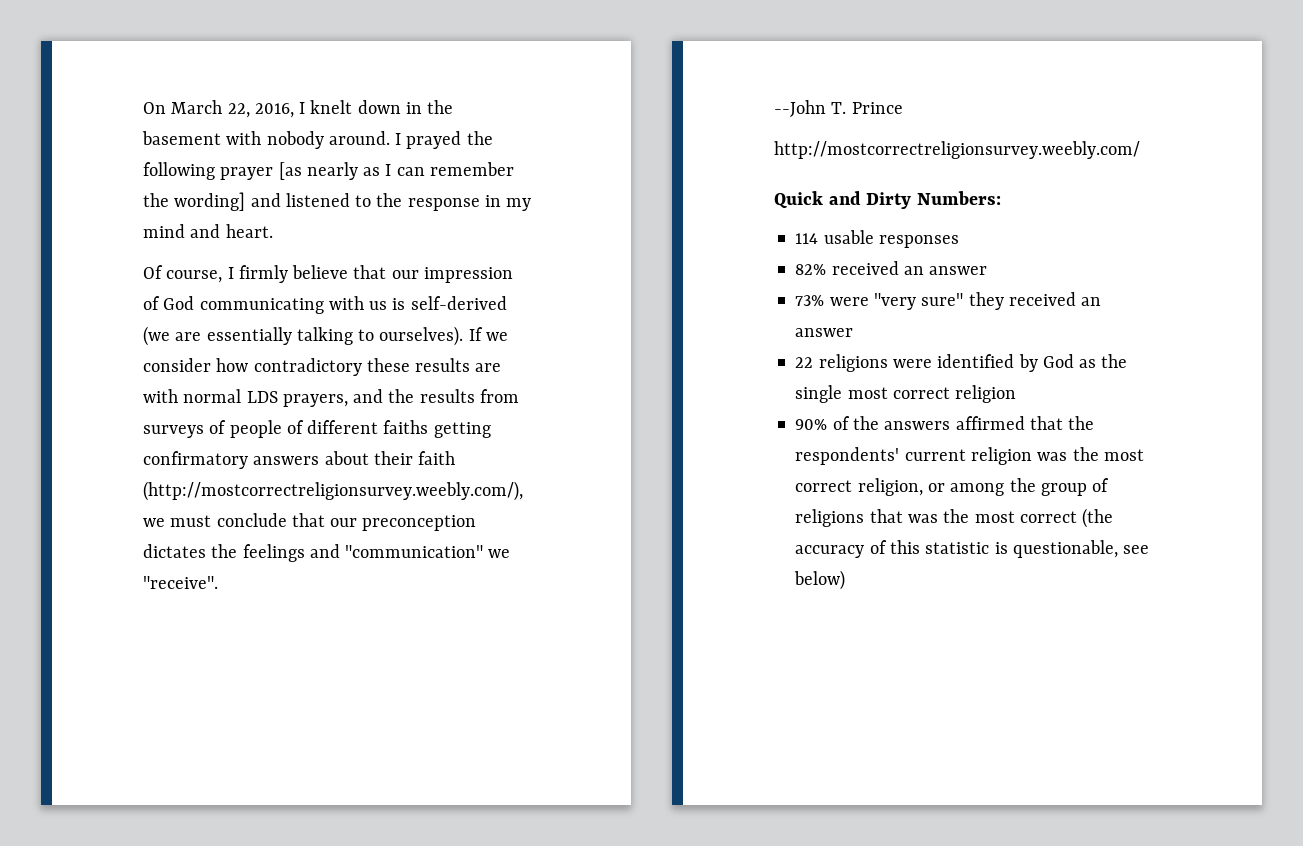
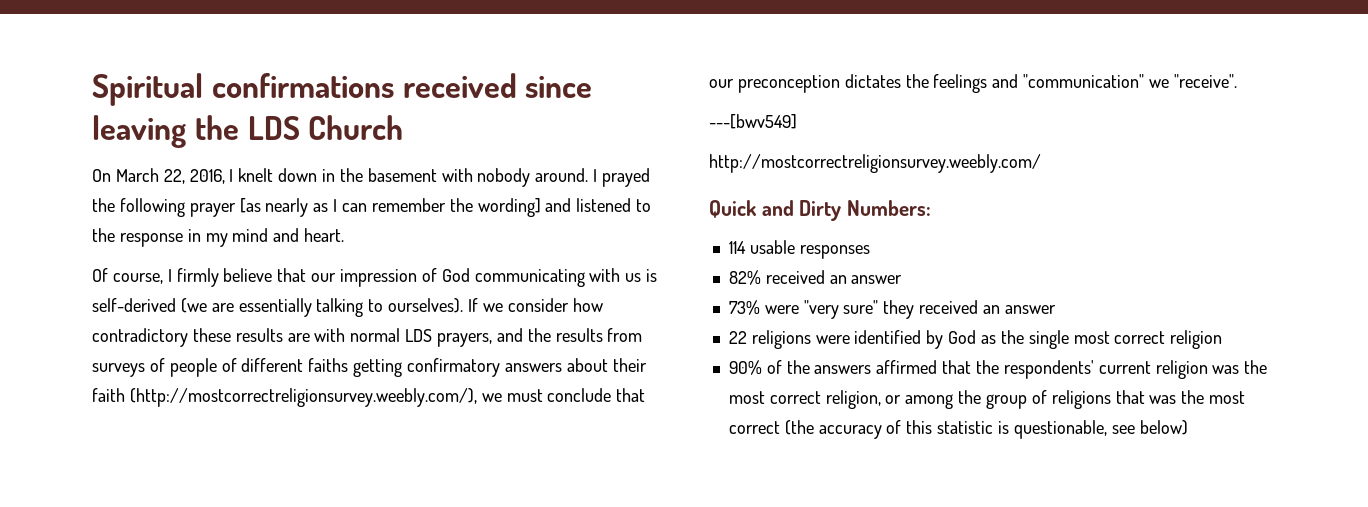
(143, 108) none -> [92,73,593,106] [92,115,404,148] Spiritual confirmations received since leaving the LDS Church //
[774,100,903,117] --John T. Prince -> [709,114,797,129] ---[bwv549]

